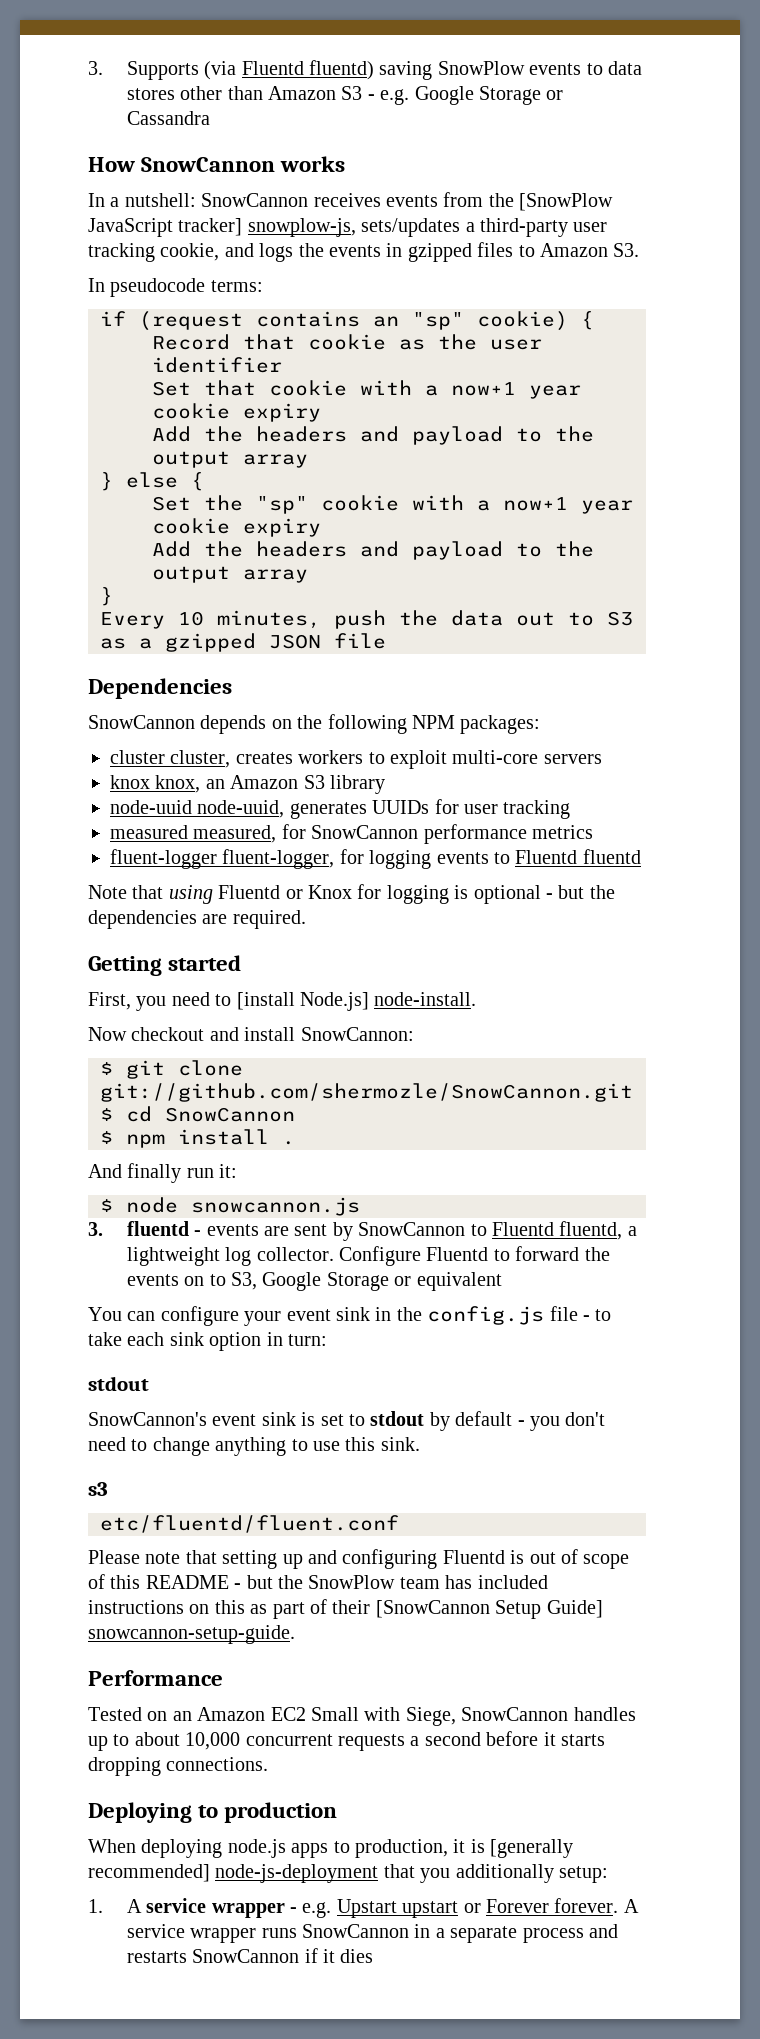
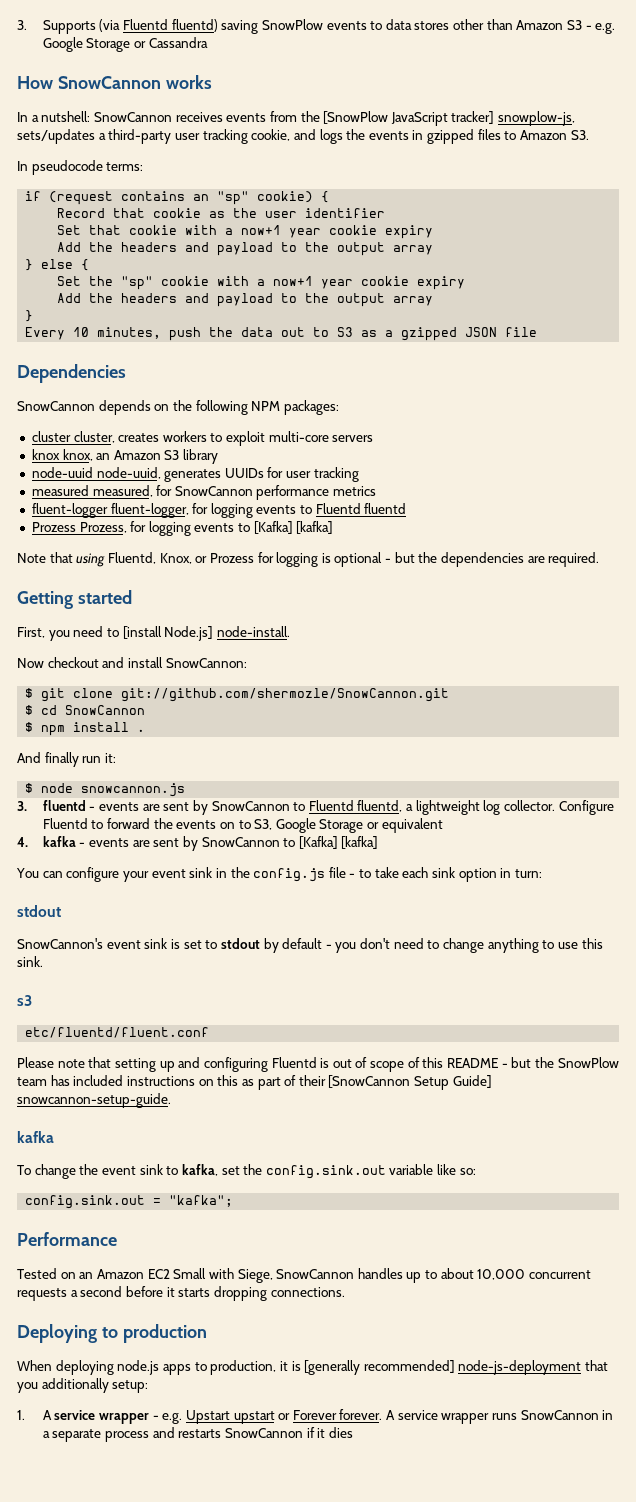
(641, 856) none -> [31,521,334,536] // Prozess Prozess, for logging events to [Kafka] [kafka]
[218,885,352,899] Fluentd or Knox -> [107,552,254,564] Fluentd, Knox, or Prozess
(502, 1281) none -> [17,836,379,851] // 4. kafka - events are sent by SnowCannon to [Kafka] [kafka]
(295, 1634) none -> [17,1131,54,1143] [17,1164,476,1179] [25,1195,234,1209] // kafka // To change the event sink to kafka, set the config.sink.out variable like so: // config.sink.out = "kafka";

